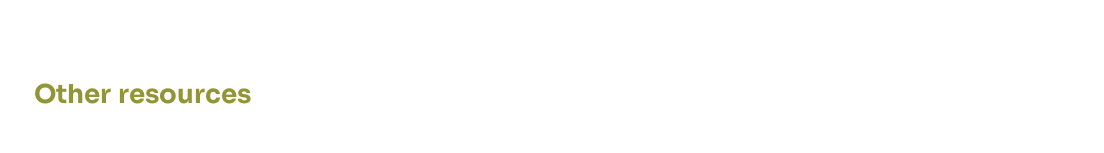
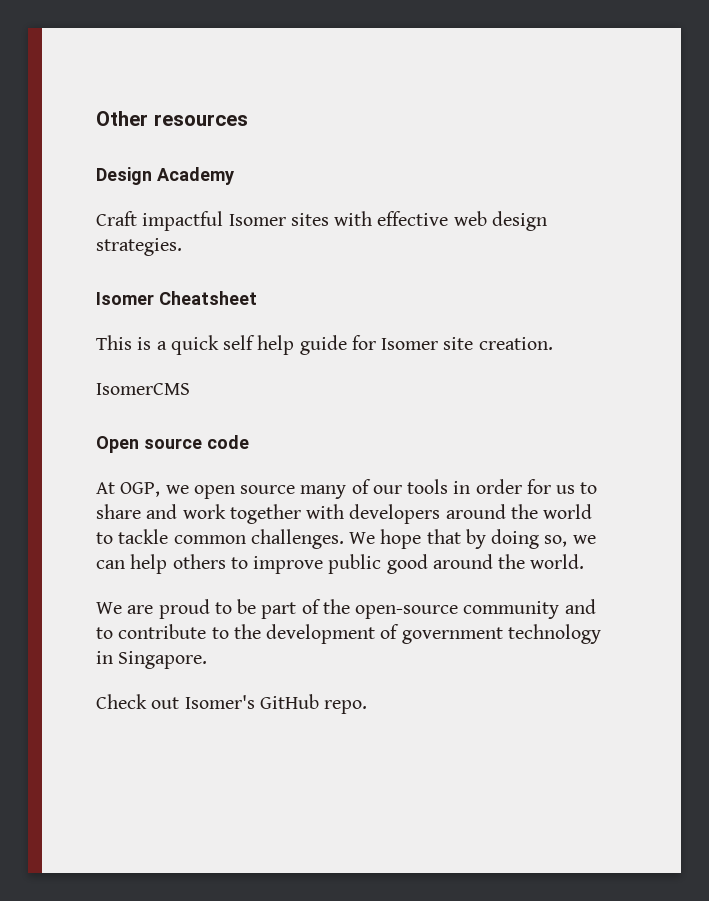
(252, 96) none -> [96,167,234,185] [96,211,547,231] [96,238,182,256] [96,291,257,305] [96,335,553,355] [96,383,190,395] [96,435,249,453] [96,479,598,499] [96,504,593,524] [96,529,596,549] [96,554,585,574] [96,599,596,619] [96,624,601,644] [96,651,208,669] [96,694,368,714] // Design Academy // Craft impactful Isomer sites with effective web design strategies. // Isomer Cheatsheet // This is a quick self help guide for Isomer site creation. // IsomerCMS // Open source code // At OGP, we open source many of our tools in order for us to share and work together with developers around the world to tackle common challenges. We hope that by doing so, we can help others to improve public good around the world. // We are proud to be part of the open-source community and to contribute to the development of government technology in Singapore. // Check out Isomer's GitHub repo.

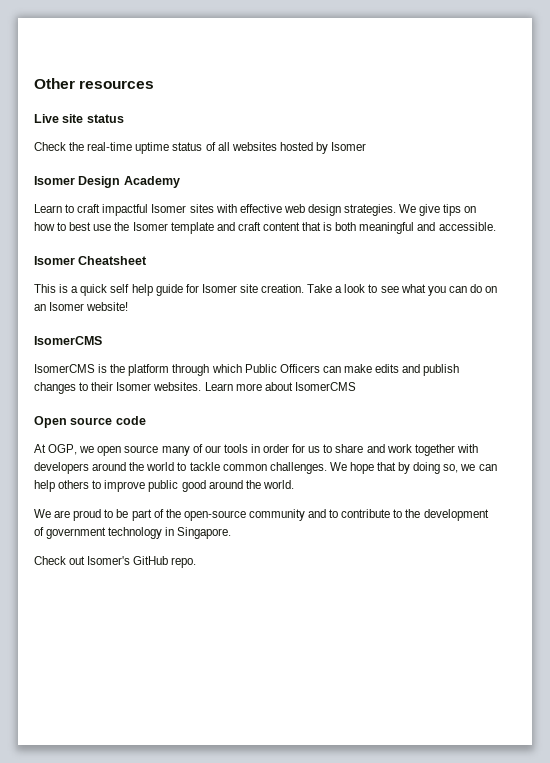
(248, 120) none -> [34,114,124,123] [34,142,367,154] [34,176,75,185] Live site status // Check the real-time uptime status of all websites hosted by Isomer // Isomer
[96,211,137,226] Craft -> [34,204,101,213] Learn to craft
(182, 247) none -> [399,204,477,216] [34,222,496,234] We give tips on how to best use the Isomer template and craft content that is both meaningful and accessible.
(553, 343) // -> [307,284,498,296] [34,302,129,311] [34,336,102,345] [34,364,460,376] [34,382,293,394] Take a look to see what you can do on an Isomer website! // IsomerCMS // IsomerCMS is the platform through which Public Officers can make edits and publish changes to their Isomer websites. Learn more about

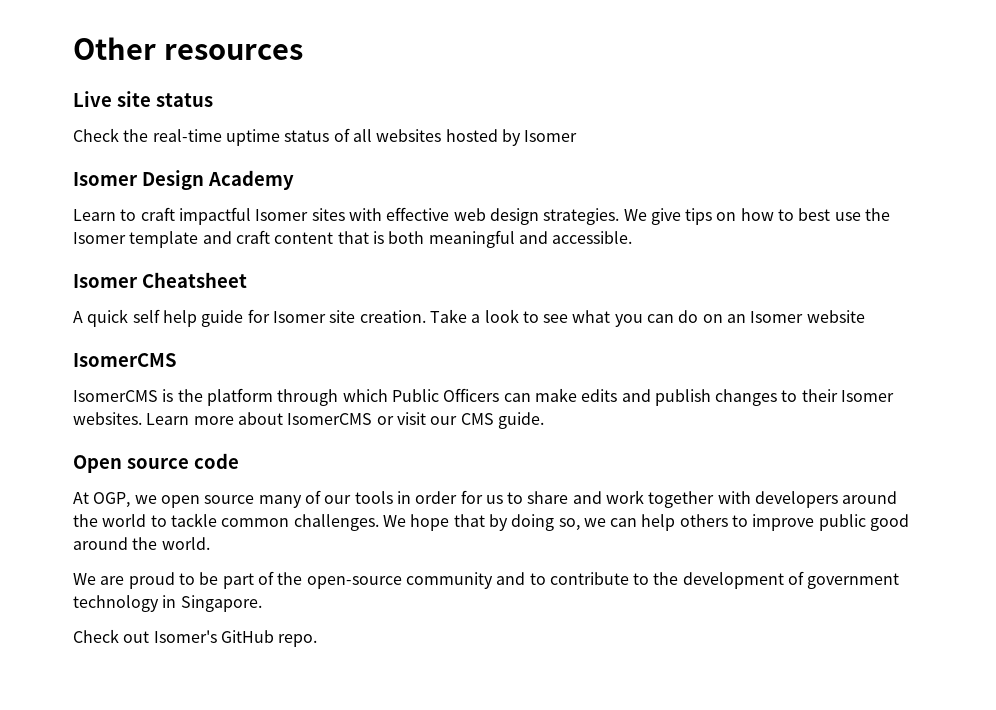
[34,284,79,293] This is a -> [73,311,83,323] A
[86,302,129,311] website! -> [806,310,865,323] website
(356, 386) none -> [376,412,544,429] or visit our CMS guide.

